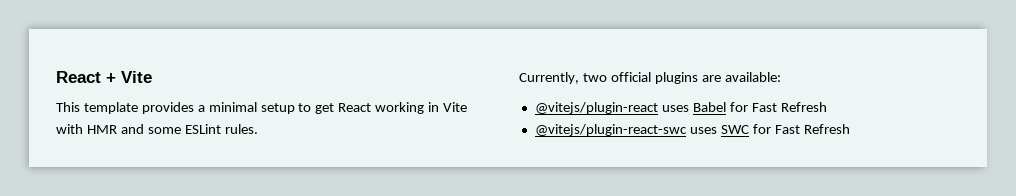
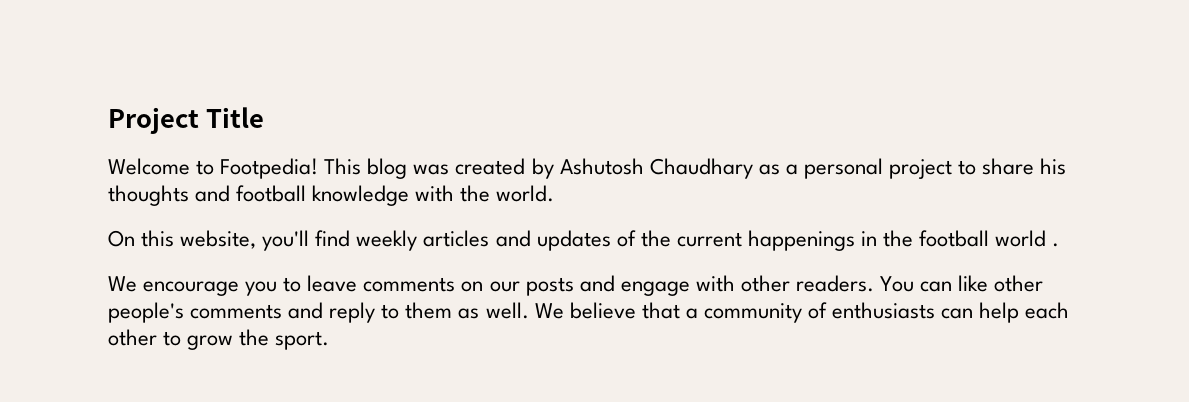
[56,71,152,83] [56,102,468,114] [56,124,258,134] [519,72,781,84] [534,102,827,114] [534,124,850,136] React + Vite // This template provides a minimal setup to get React working in Vite with HMR and some ESLint rules. // Currently, two official plugins are available: // @vitejs/plugin-react uses Babel for Fast Refresh // @vitejs/plugin-react-swc uses SWC for Fast Refresh -> [108,107,264,134] [108,158,1067,179] [108,185,555,206] [108,230,1060,251] [108,275,1044,296] [108,302,1070,323] [108,329,330,350] Project Title // Welcome to Footpedia! This blog was created by Ashutosh Chaudhary as a personal project to share his thoughts and football knowledge with the world. // On this website, you'll find weekly articles and updates of the current happenings in the football world . // We encourage you to leave comments on our posts and engage with other readers. You can like other people's comments and reply to them as well. We believe that a community of enthusiasts can help each other to grow the sport.

